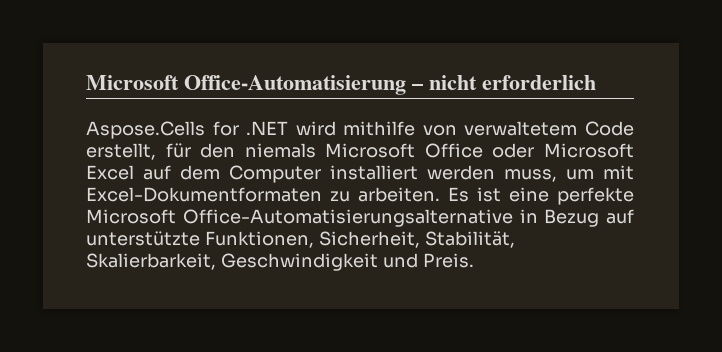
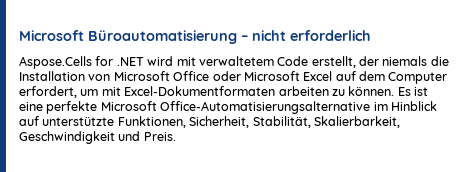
[86,75,406,95] Microsoft Office-Automatisierung -> [19,30,237,44] Microsoft Büroautomatisierung
[343,121,457,136] mithilfe von -> [176,57,196,66] mit
[165,143,316,158] für den niemals -> [359,56,449,66] [19,71,111,81] der niemals die Installation von
[330,165,634,182] [86,187,440,202] installiert werden muss, um mit Excel-Dokumentformaten zu arbeiten. -> [19,86,395,98] erfordert, um mit Excel-Dokumentformaten arbeiten zu können.
[519,209,600,227] in Bezug -> [373,101,437,111] im Hinblick

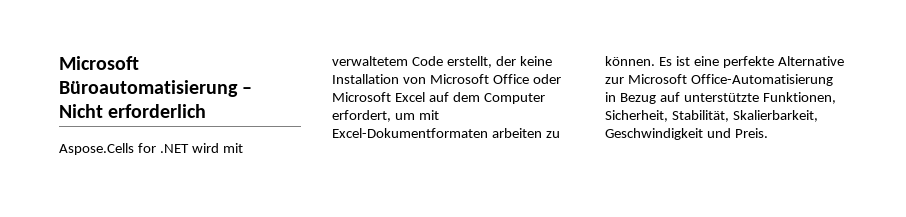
[252,30,286,41] nicht -> [59,104,103,118] Nicht
[382,56,449,66] niemals die -> [519,56,552,66] keine
[100,101,437,114] Microsoft Office-Automatisierungsalternative im Hinblick -> [777,56,844,66] [605,74,833,86] [605,92,656,104] Alternative zur Microsoft Office-Automatisierung in Bezug

